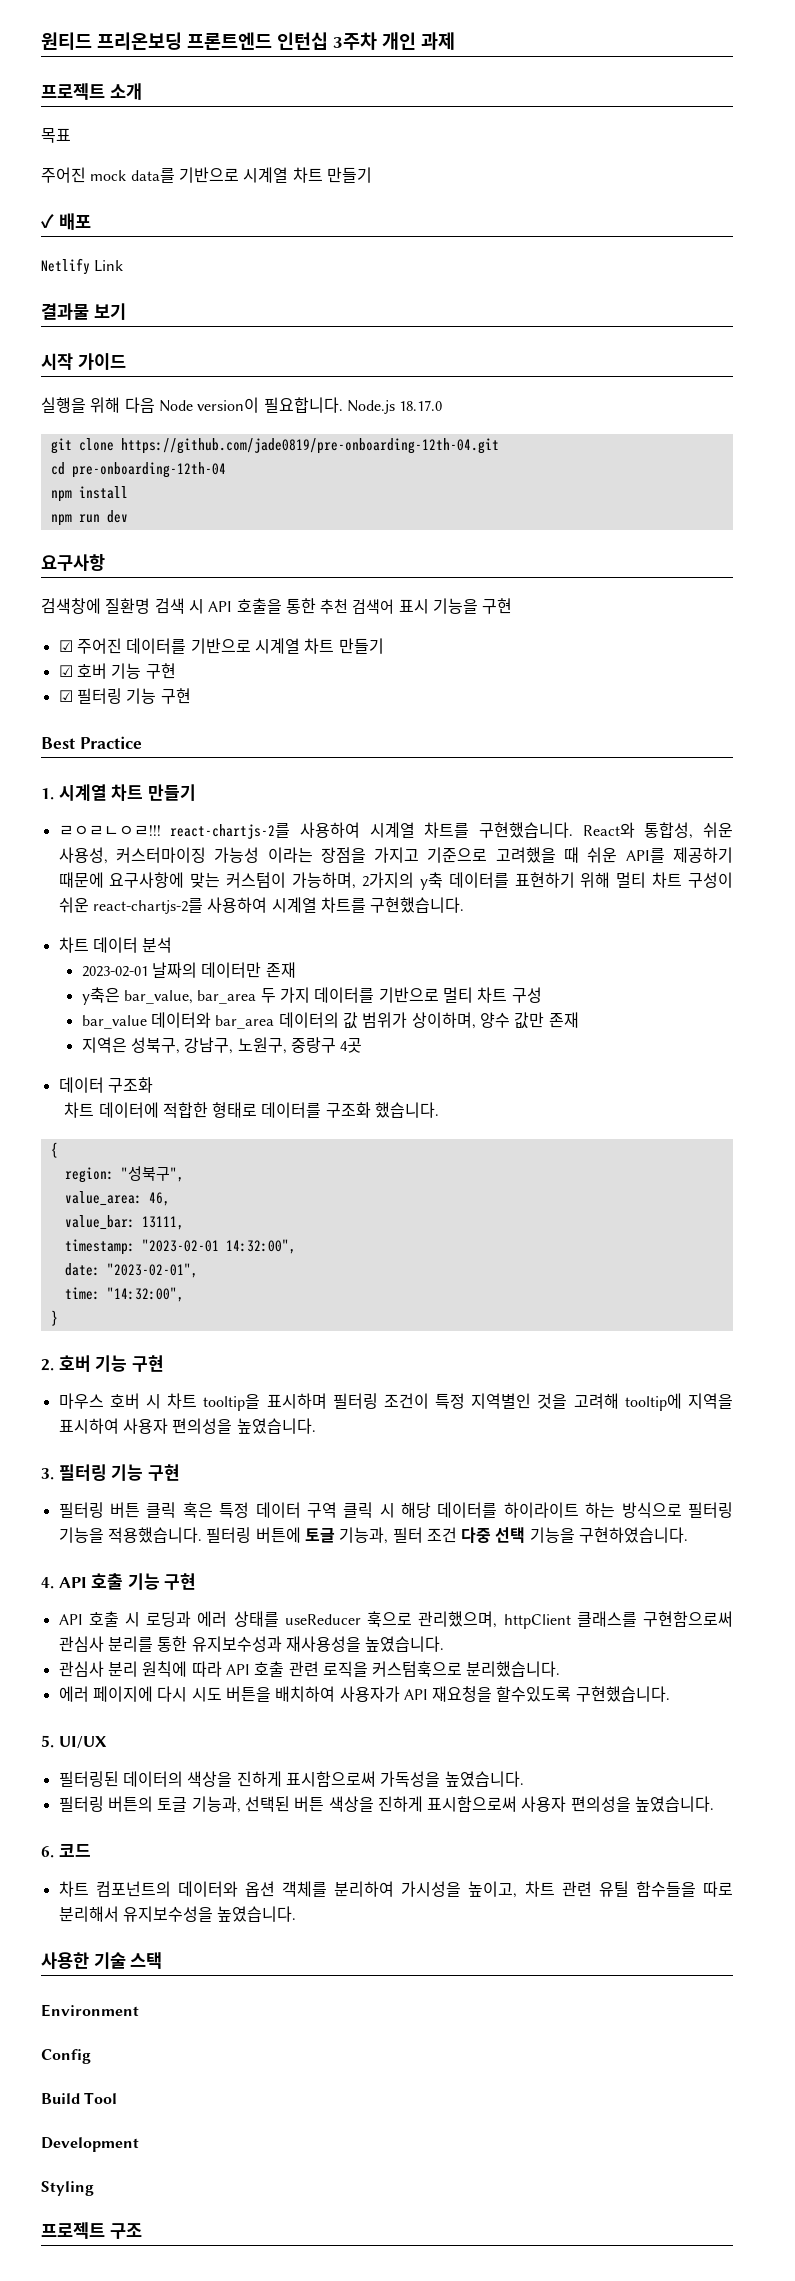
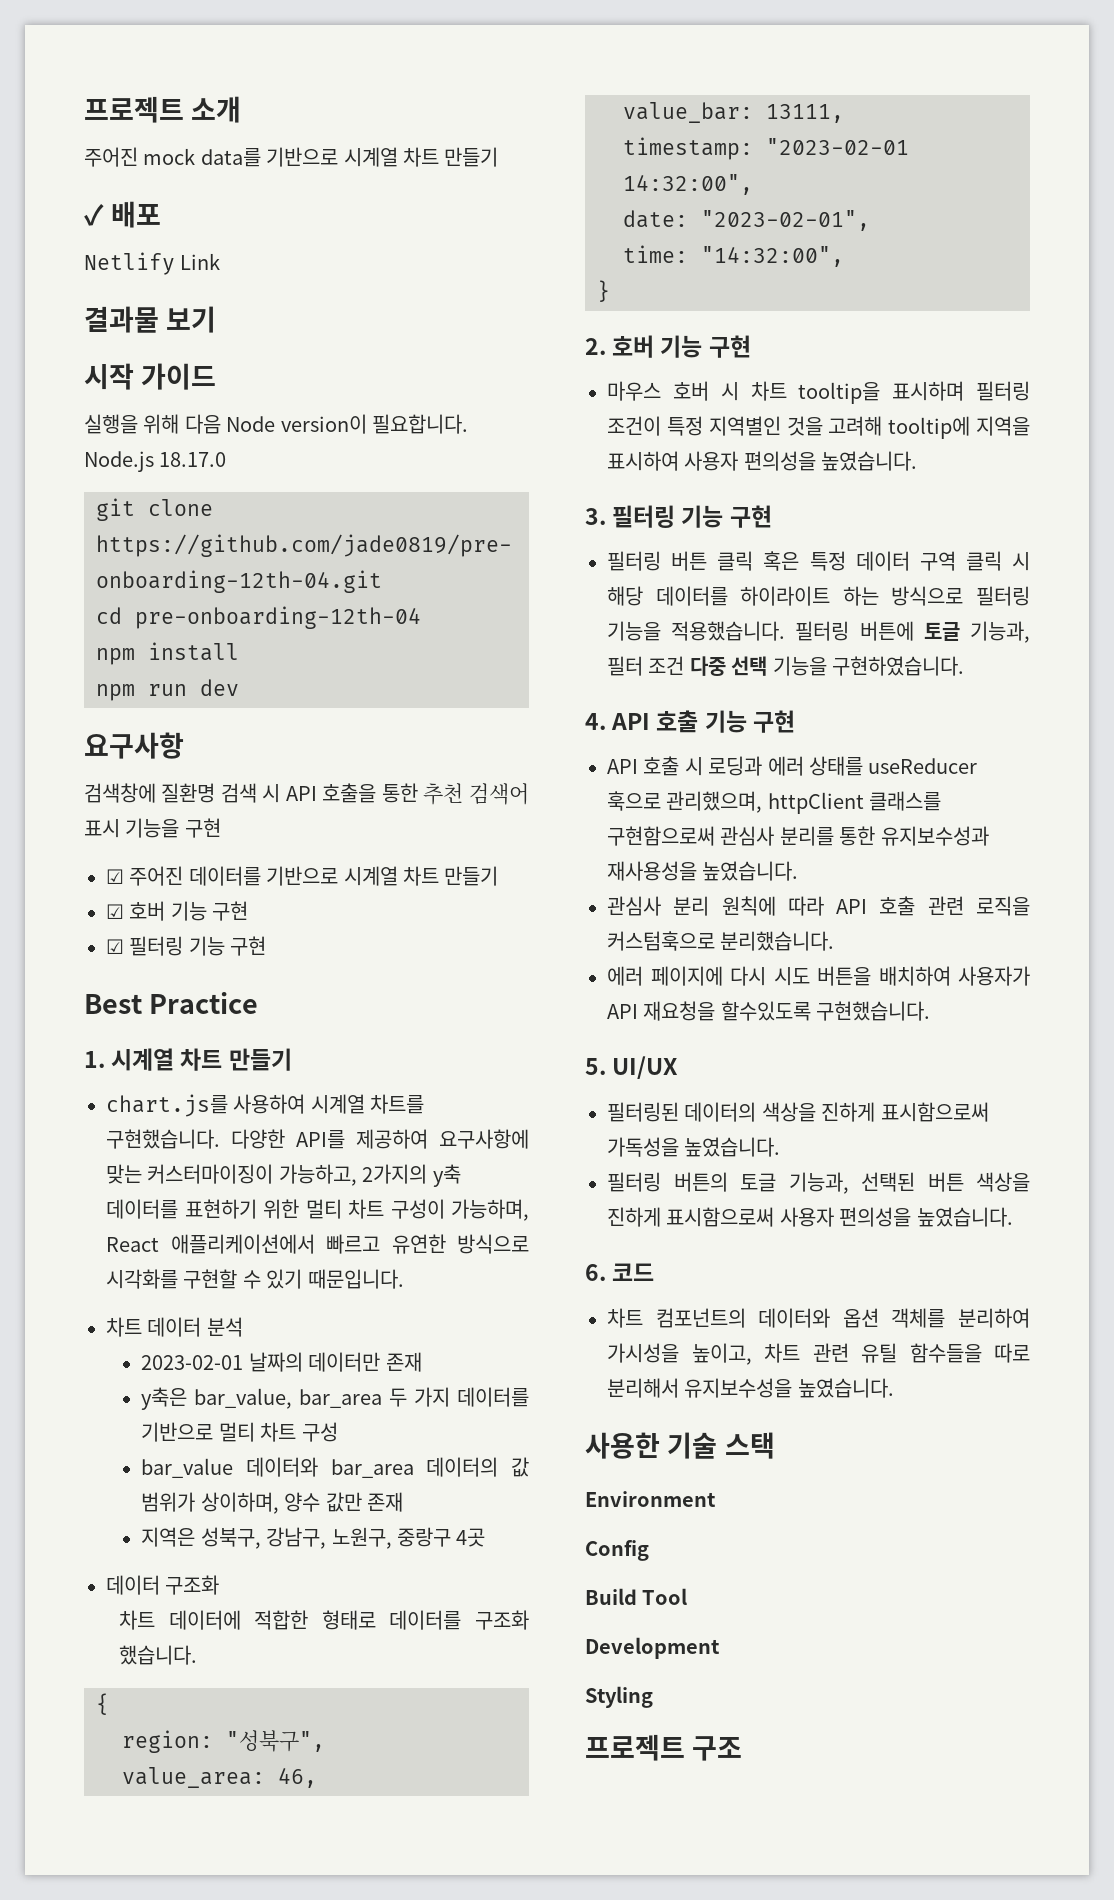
[41,32,455,50] 원티드 프리온보딩 프론트엔드 인턴십 3주차 개인 과제 // -> (84, 109) none
[41,128,71,143] // 목표 -> (242, 109) none
[58,822,733,839] [58,847,733,864] [58,872,357,889] ㄹㅇㄹㄴㅇㄹ!!! react-chartjs-2를 사용하여 시계열 차트를 구현했습니다. React와 통합성, 쉬운 사용성, 커스터마이징 가능성 이라는 장점을 가지고 기준으로 고려했을 때 쉬운 API를 제공하기 때문에 요구사항에 맞는 커스텀이 가능하며, -> [106,1094,425,1117] [106,1129,529,1149] [106,1164,357,1186] chart.js를 사용하여 시계열 차트를 구현했습니다. 다양한 API를 제공하여 요구사항에 맞는 커스터마이징이 가능하고,
[580,872,611,888] 위해 -> [263,1199,299,1219] 위한
[58,897,465,914] 쉬운 react-chartjs-2를 사용하여 시계열 차트를 구현했습니다. -> [451,1199,529,1221] [106,1234,529,1254] [106,1269,404,1289] 가능하며, React 애플리케이션에서 빠르고 유연한 방식으로 시각화를 구현할 수 있기 때문입니다.

